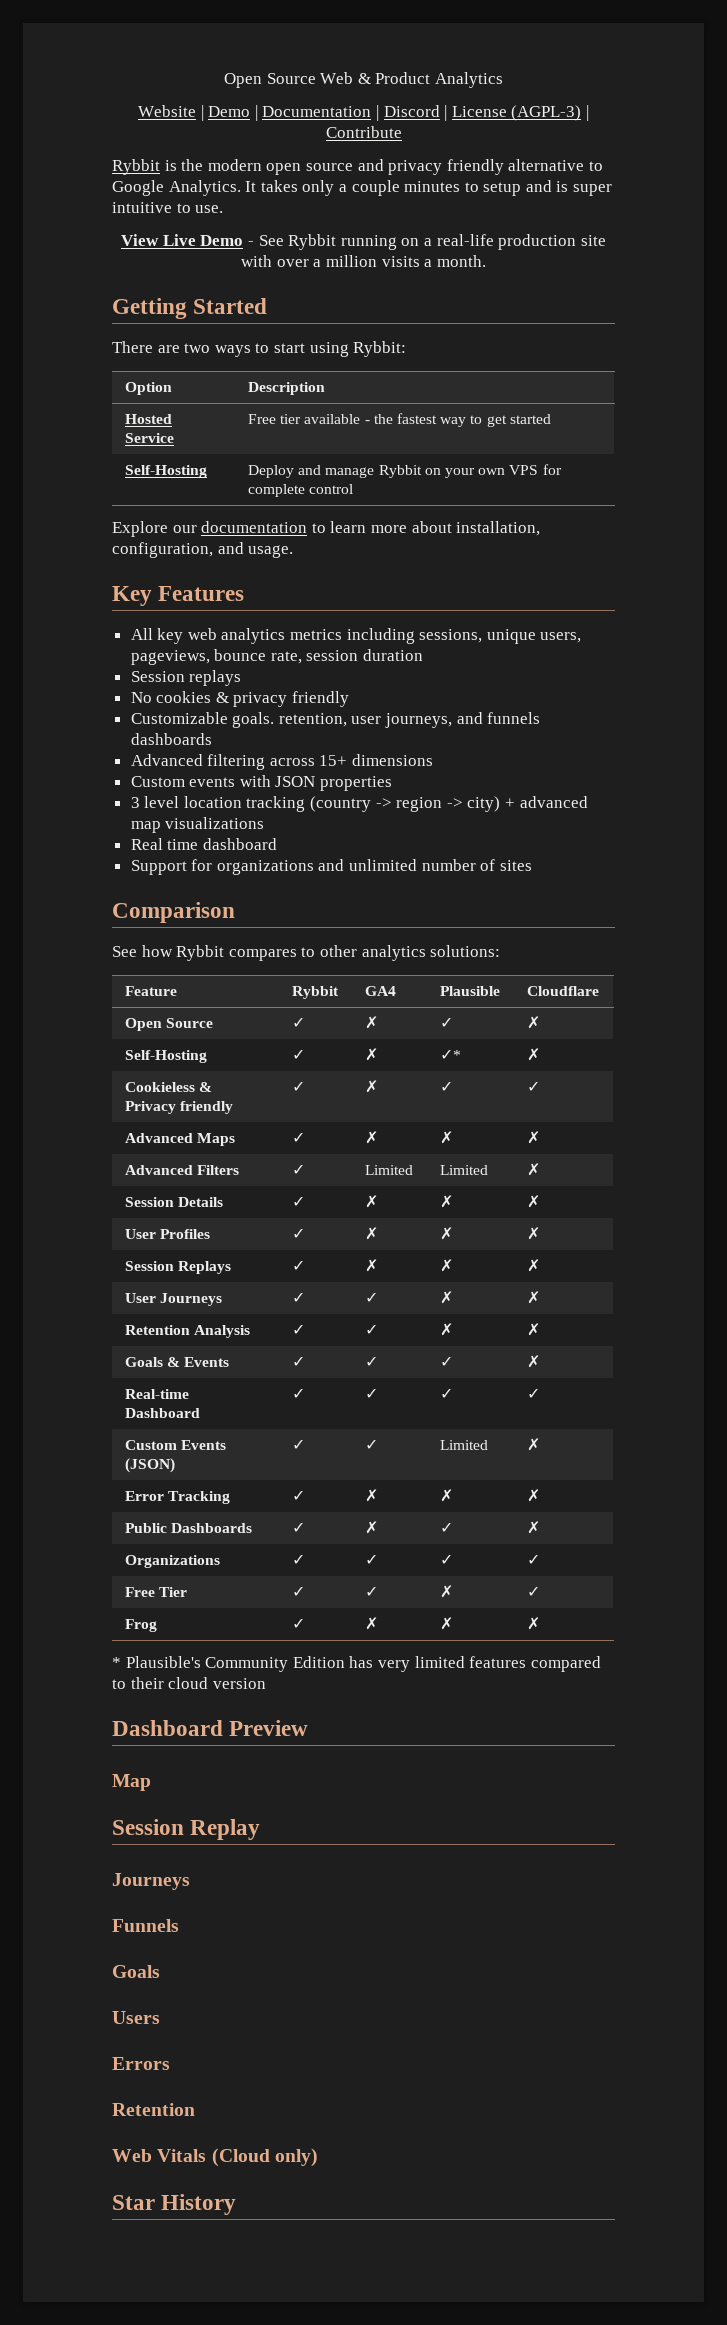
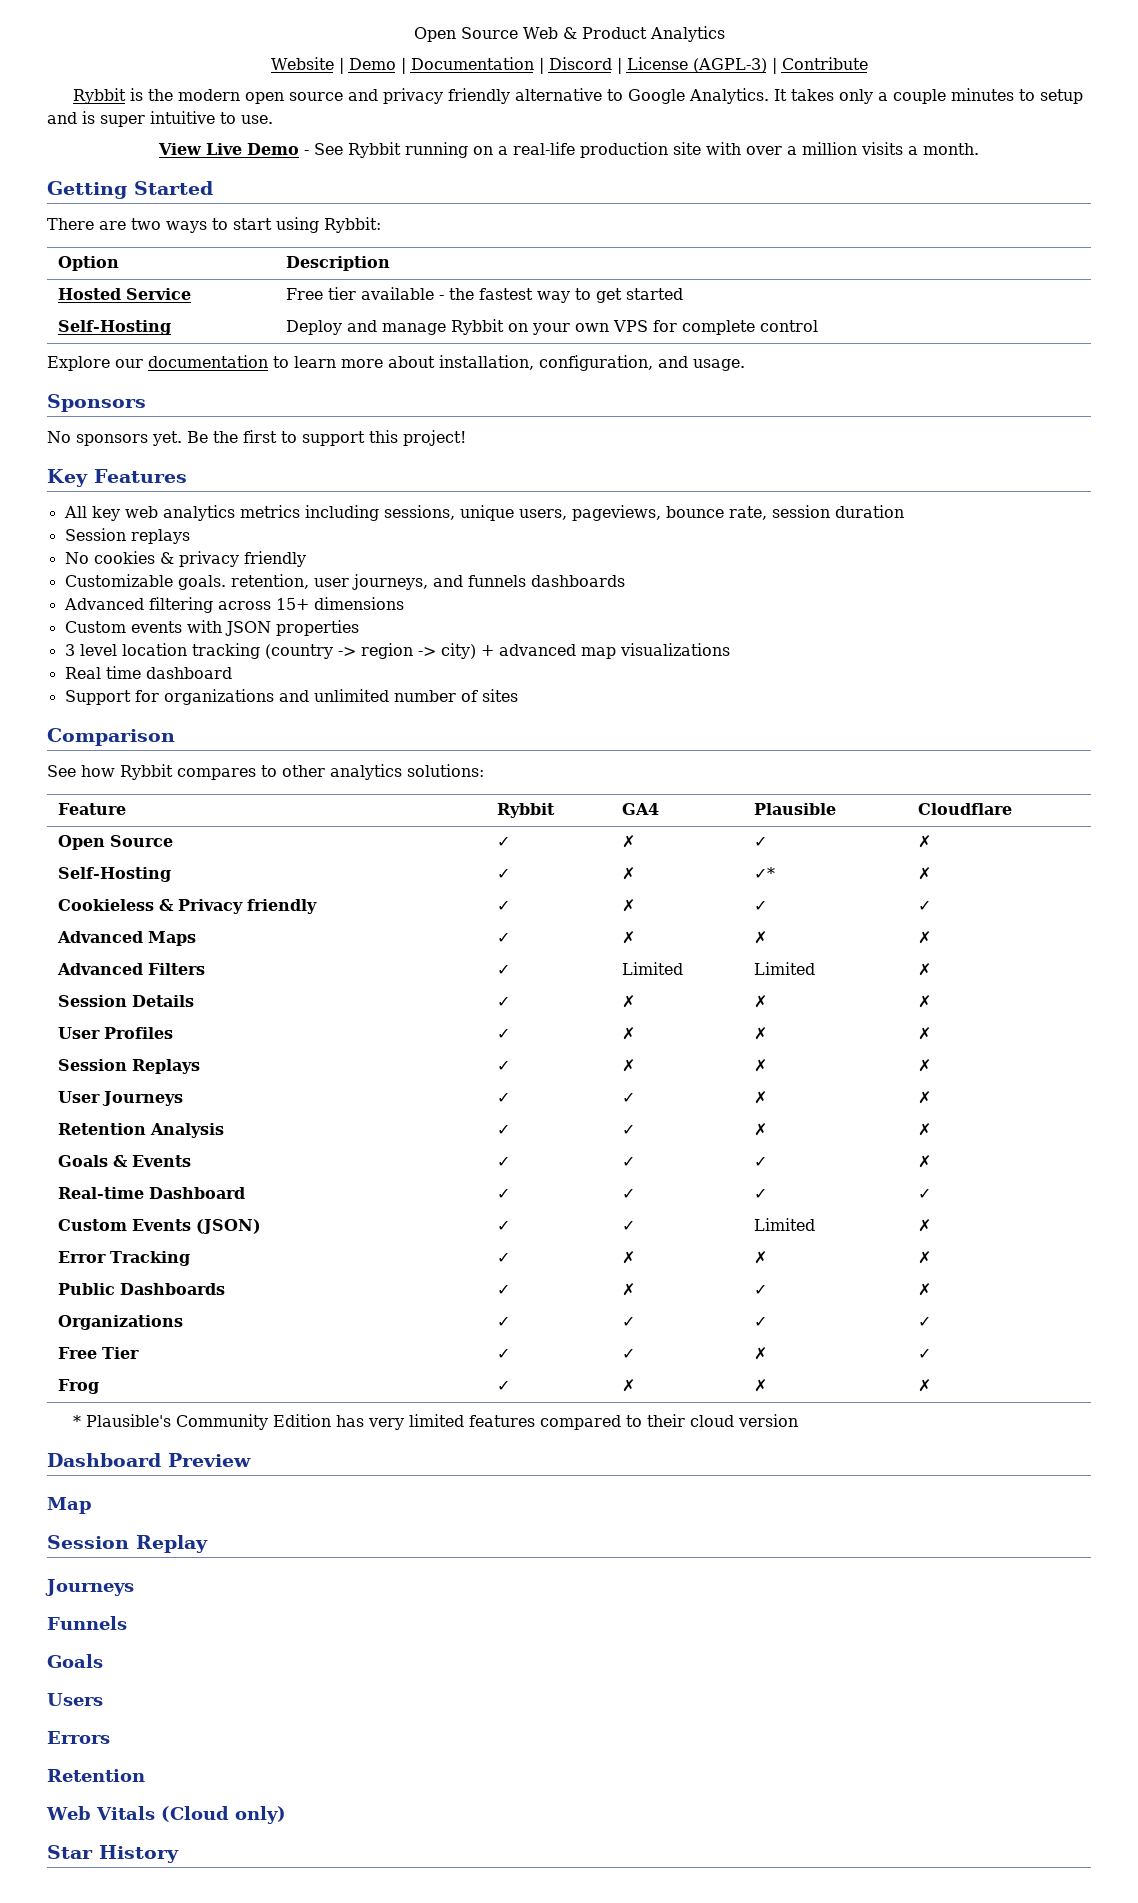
(294, 551) none -> [47,394,146,412] [47,430,466,446] // Sponsors // No sponsors yet. Be the first to support this project!

